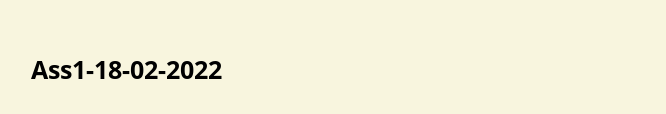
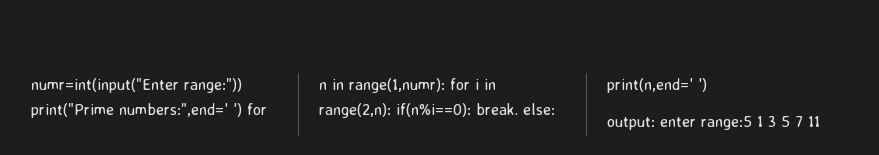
[31,61,222,79] Ass1-18-02-2022 -> [31,78,242,93] [31,103,267,118] [319,78,496,93] [319,103,555,118] [607,78,707,93] [607,116,820,130] numr=int(input("Enter range:")) print("Prime numbers:",end=' ') for n in range(1,numr): for i in range(2,n): if(n%i==0): break. else: print(n,end=' ') // output: enter range:5 1 3 5 7 11

